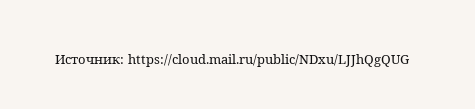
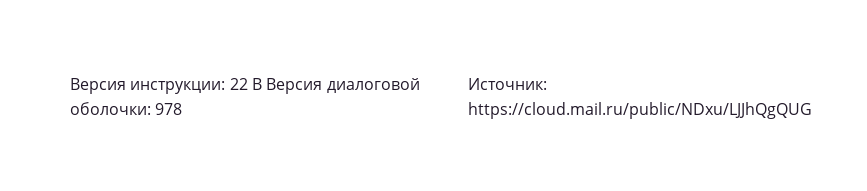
(55, 59) none -> [70,78,420,94] [70,102,183,115] Версия инструкции: 22 В Версия диалоговой оболочки: 978 //

